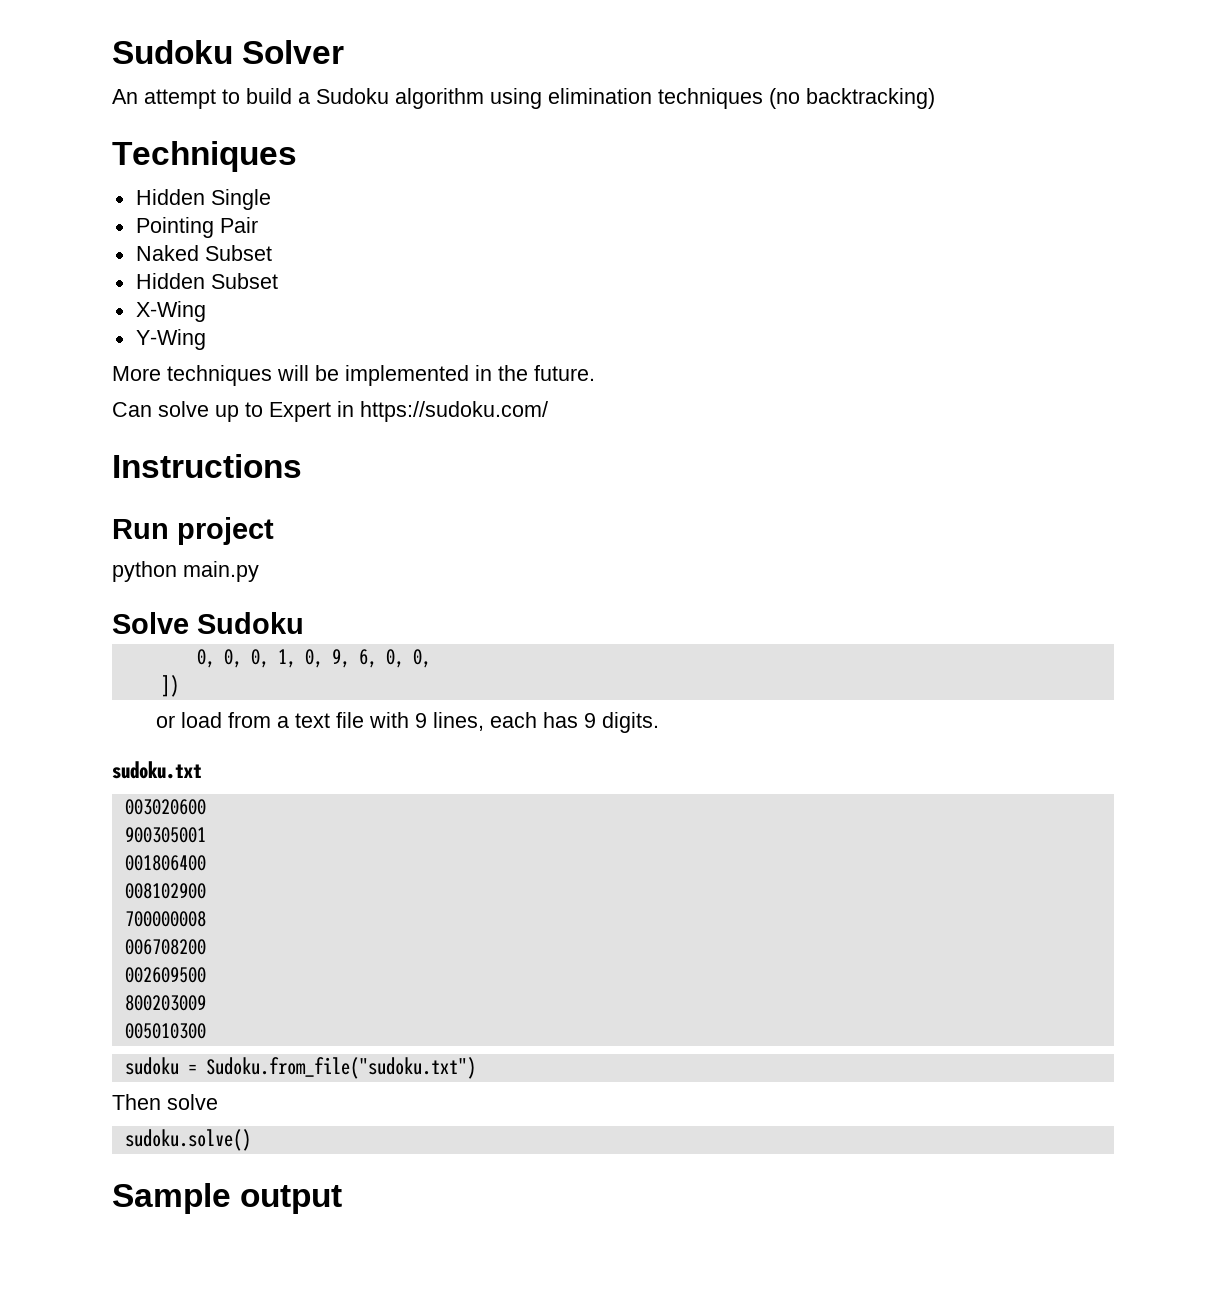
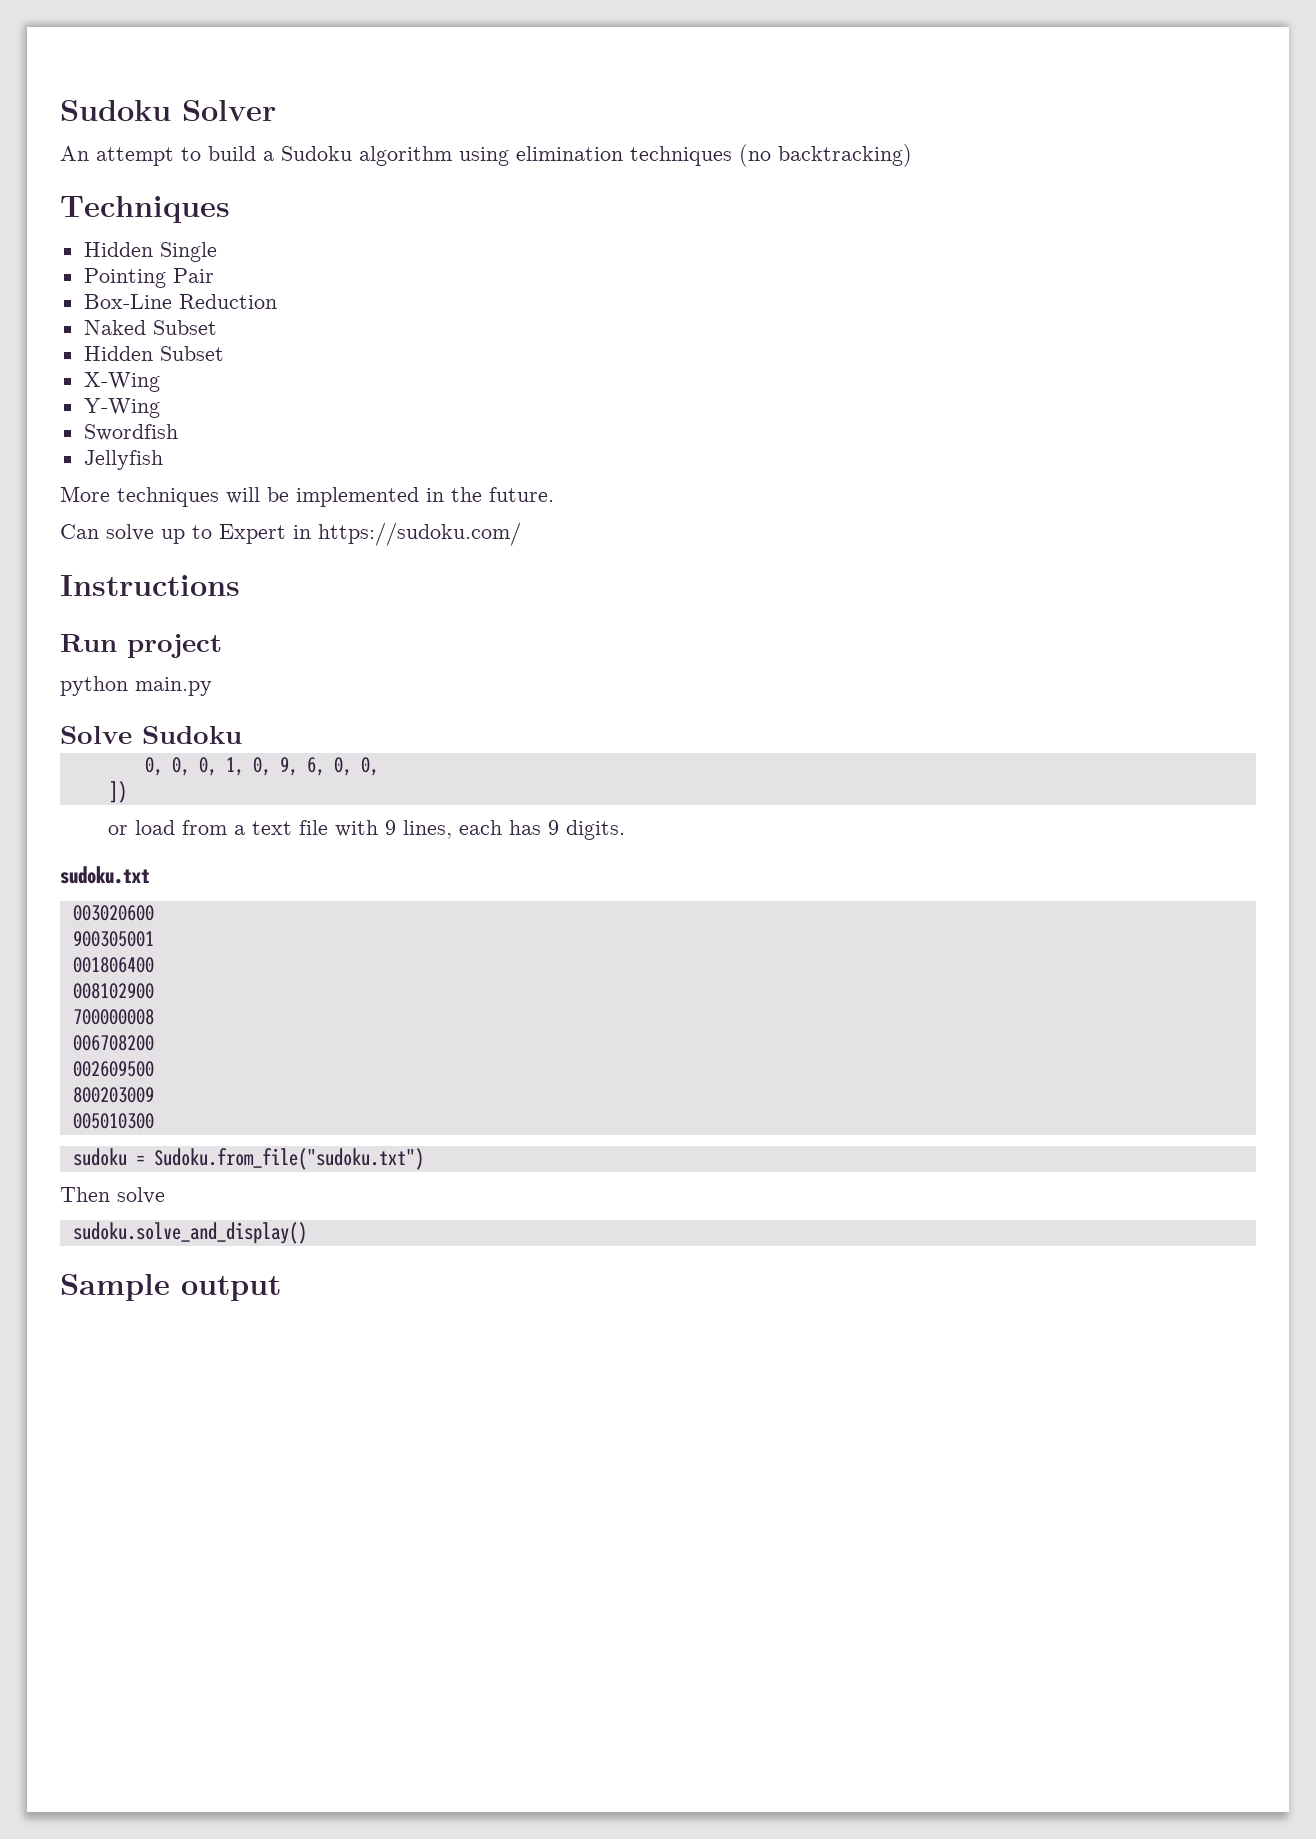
(258, 225) none -> [83,294,277,309] // Box-Line Reduction
(206, 339) none -> [83,424,178,441] [83,450,163,470] // Swordfish // Jellyfish
[124,1129,251,1151] sudoku.solve() -> [72,1222,307,1244] sudoku.solve_and_display()

